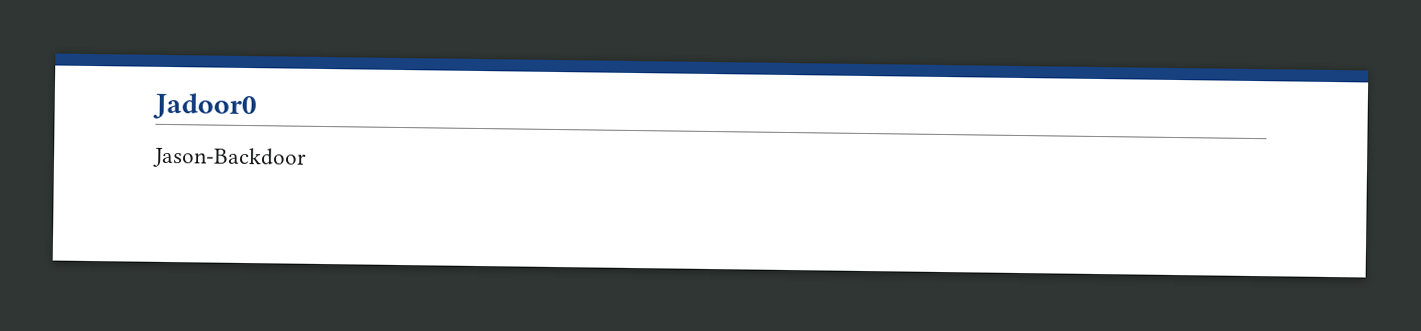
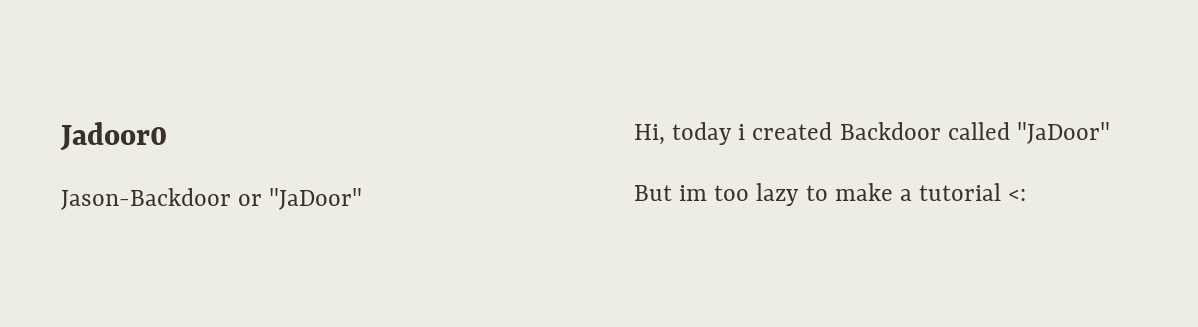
(307, 157) none -> [238,188,363,210] [634,122,1110,145] [634,183,1027,206] or "JaDoor" // Hi, today i created Backdoor called "JaDoor" // But im too lazy to make a tutorial <:

